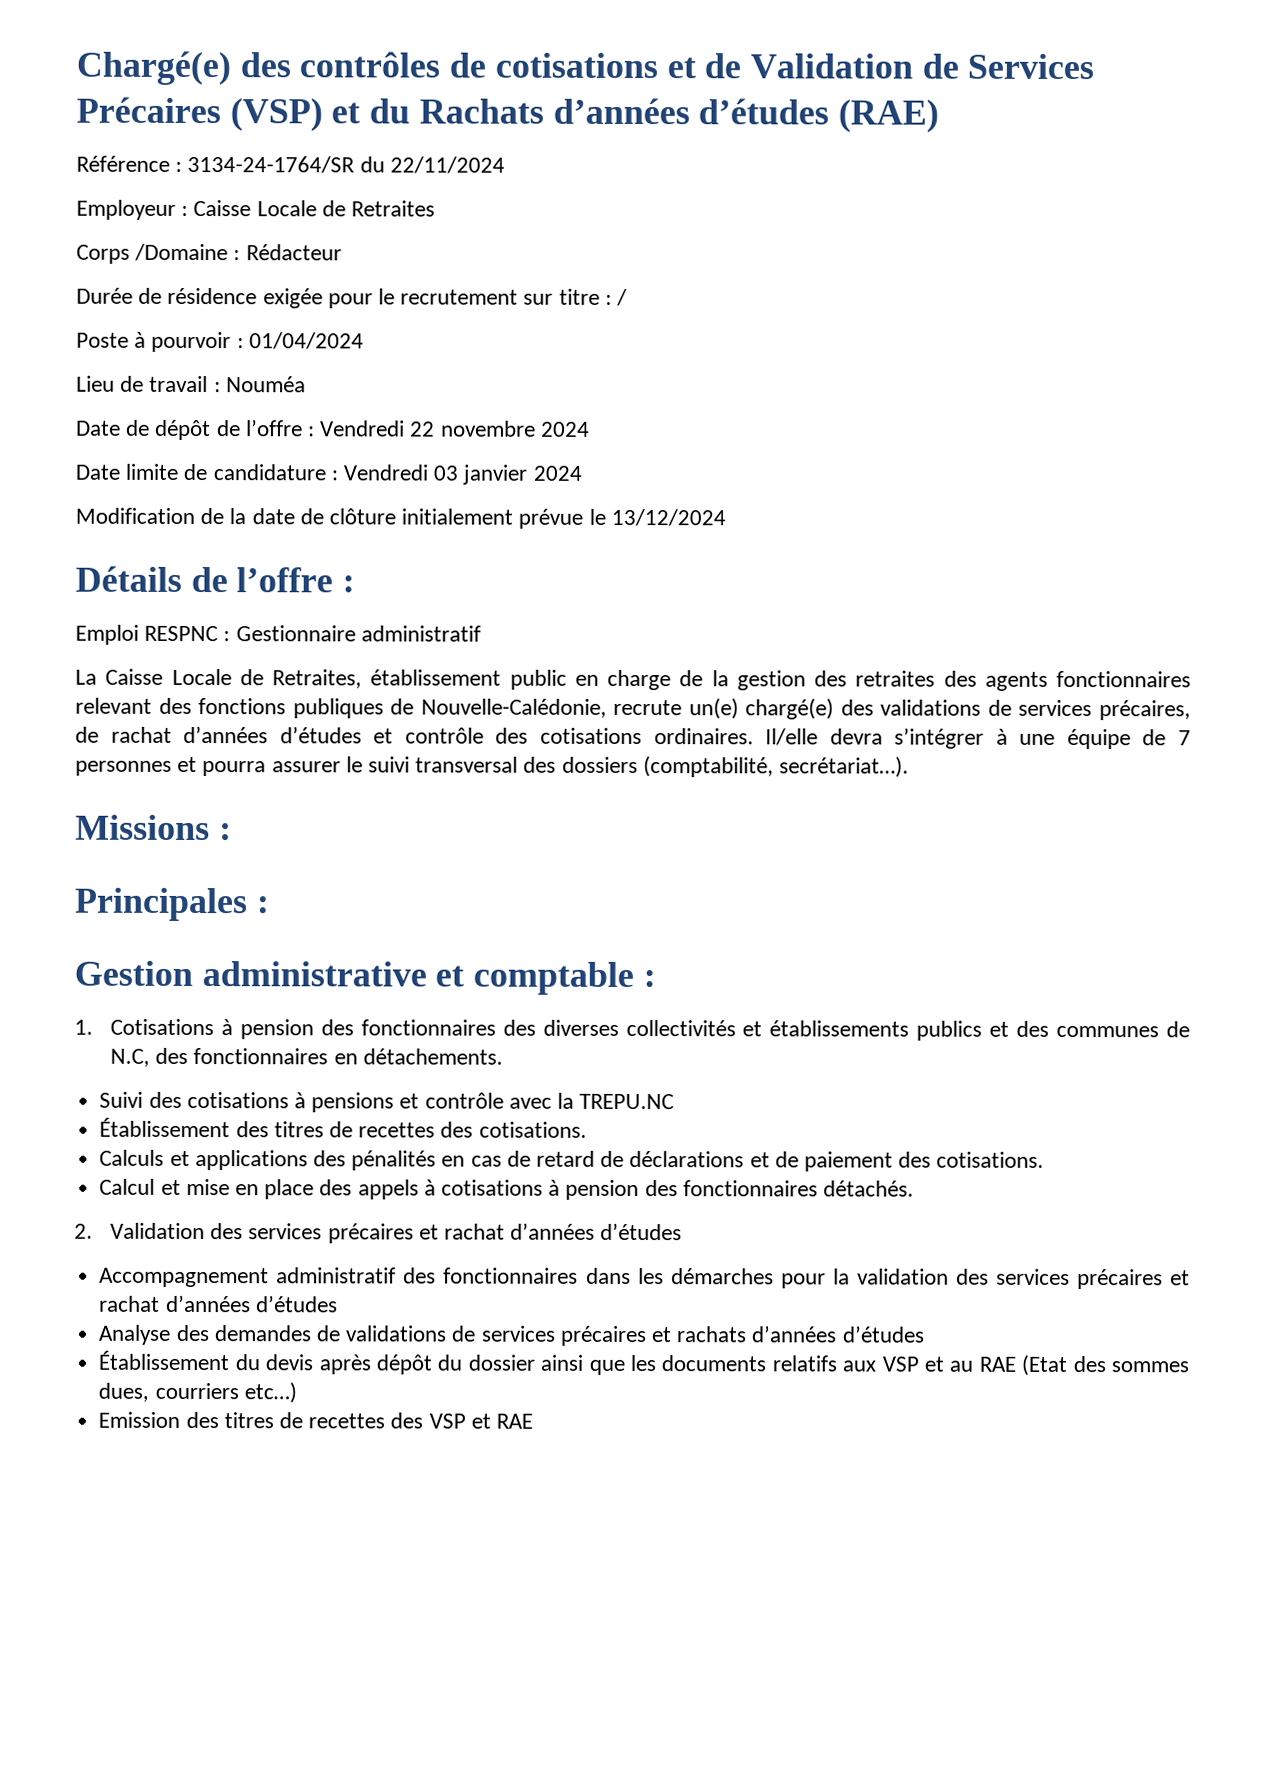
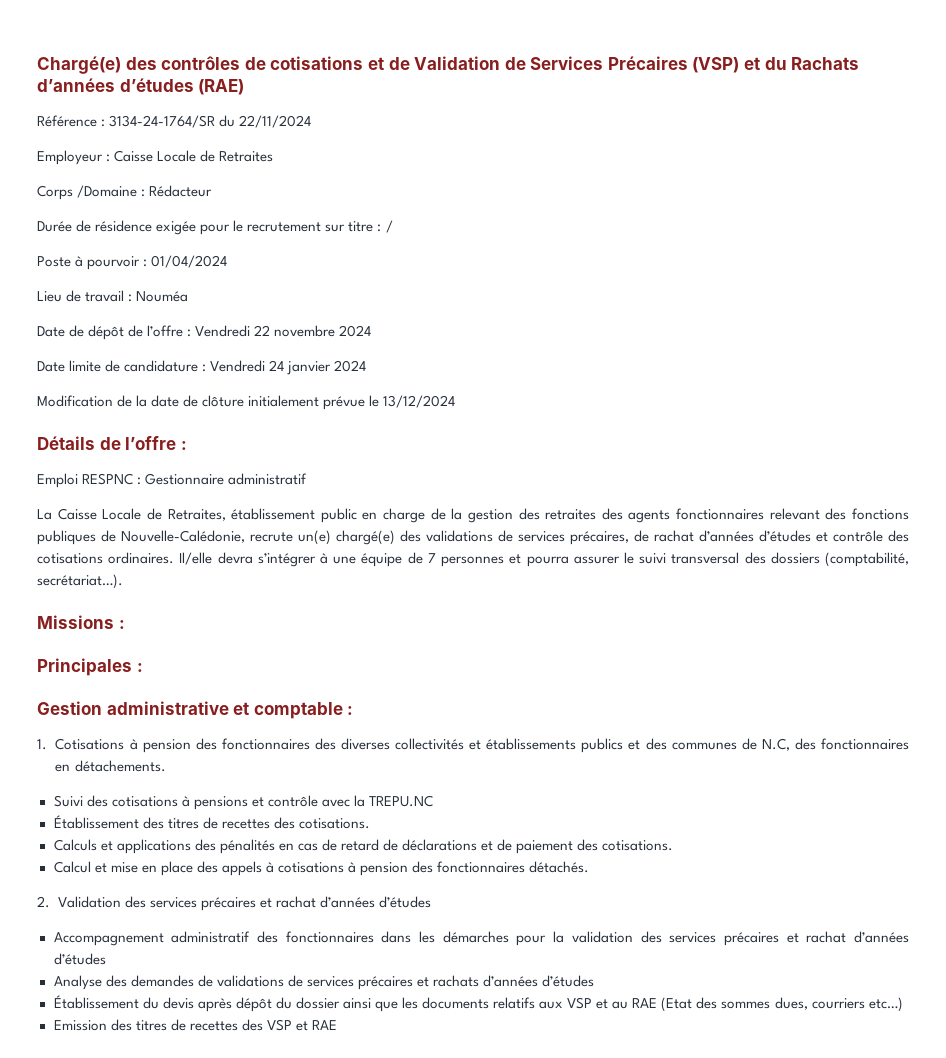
[433,465,459,481] 03 -> [269,360,285,371] 24

